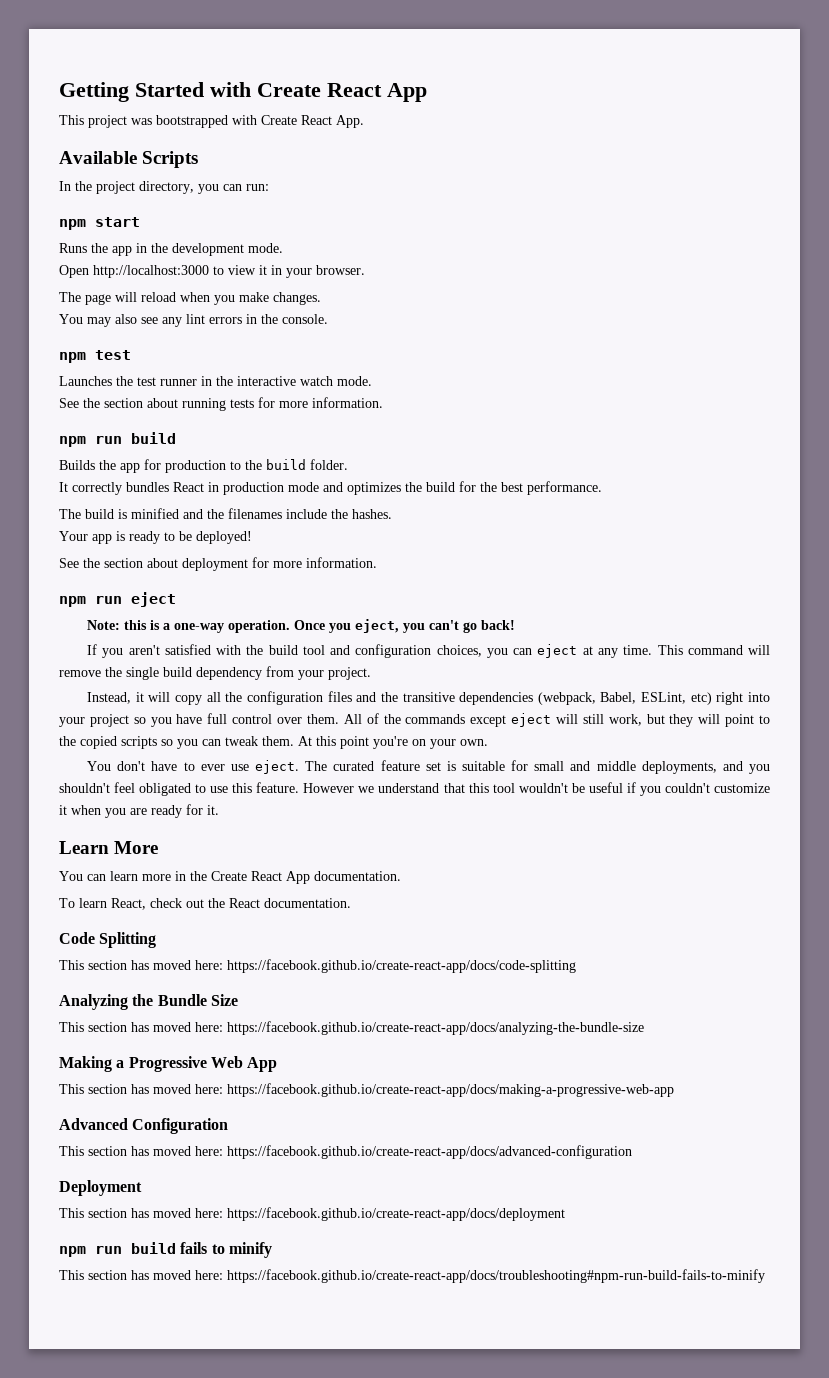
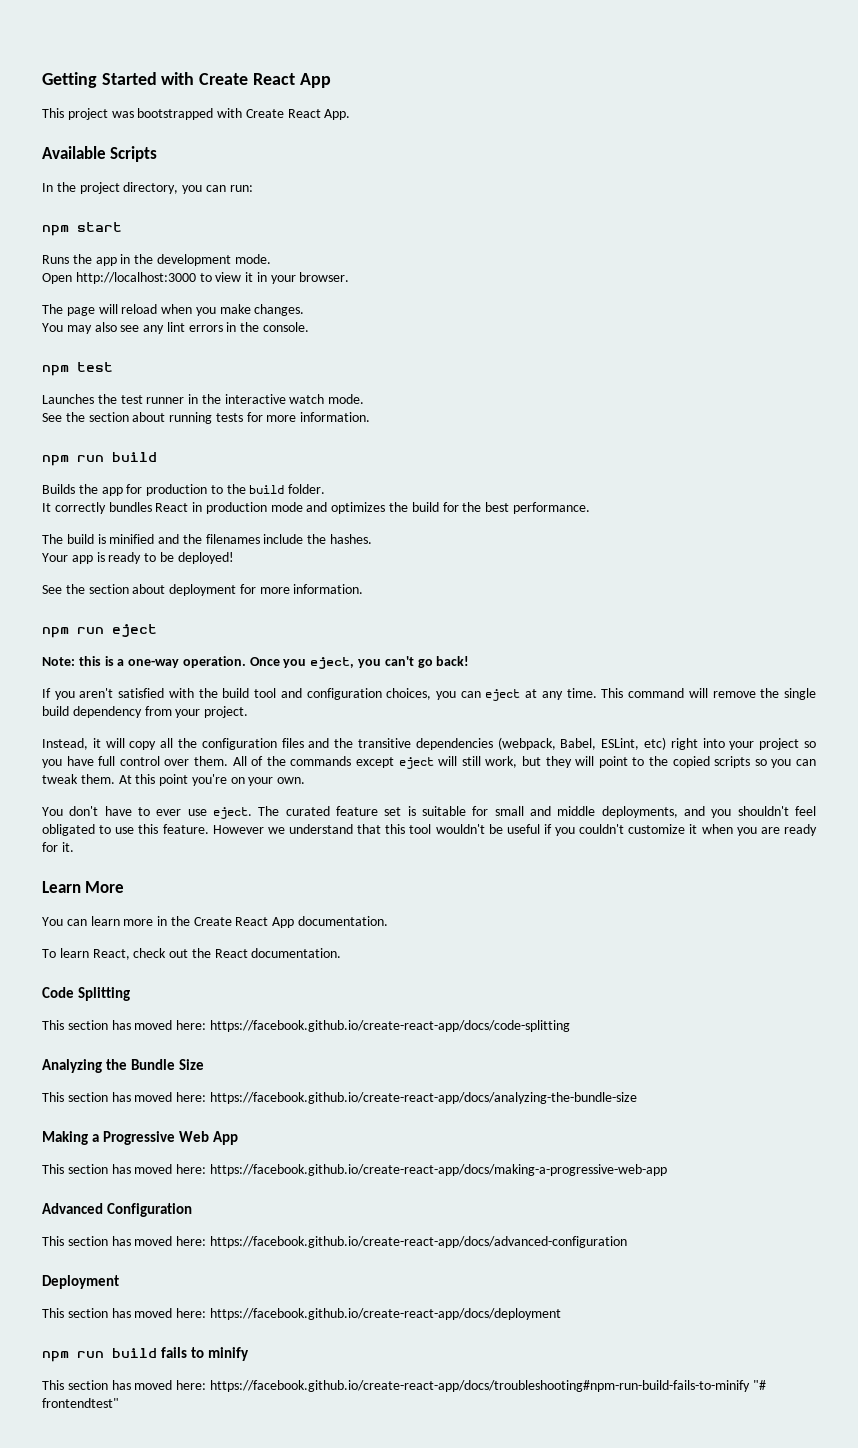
(765, 1276) none -> [752,1380,766,1390] [42,1398,119,1408] "# frontendtest"

